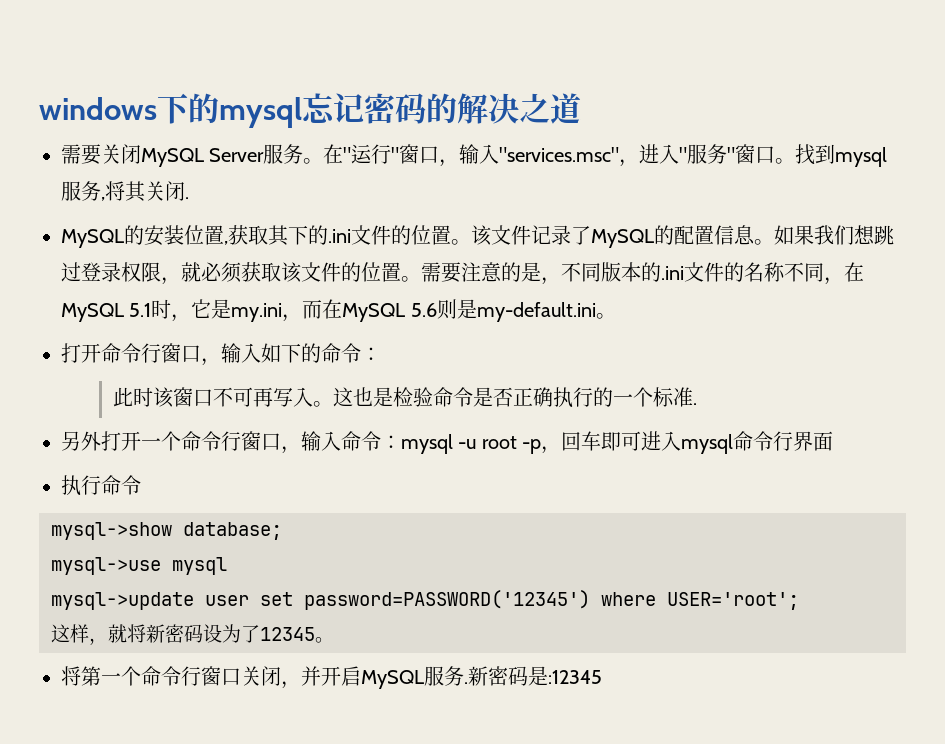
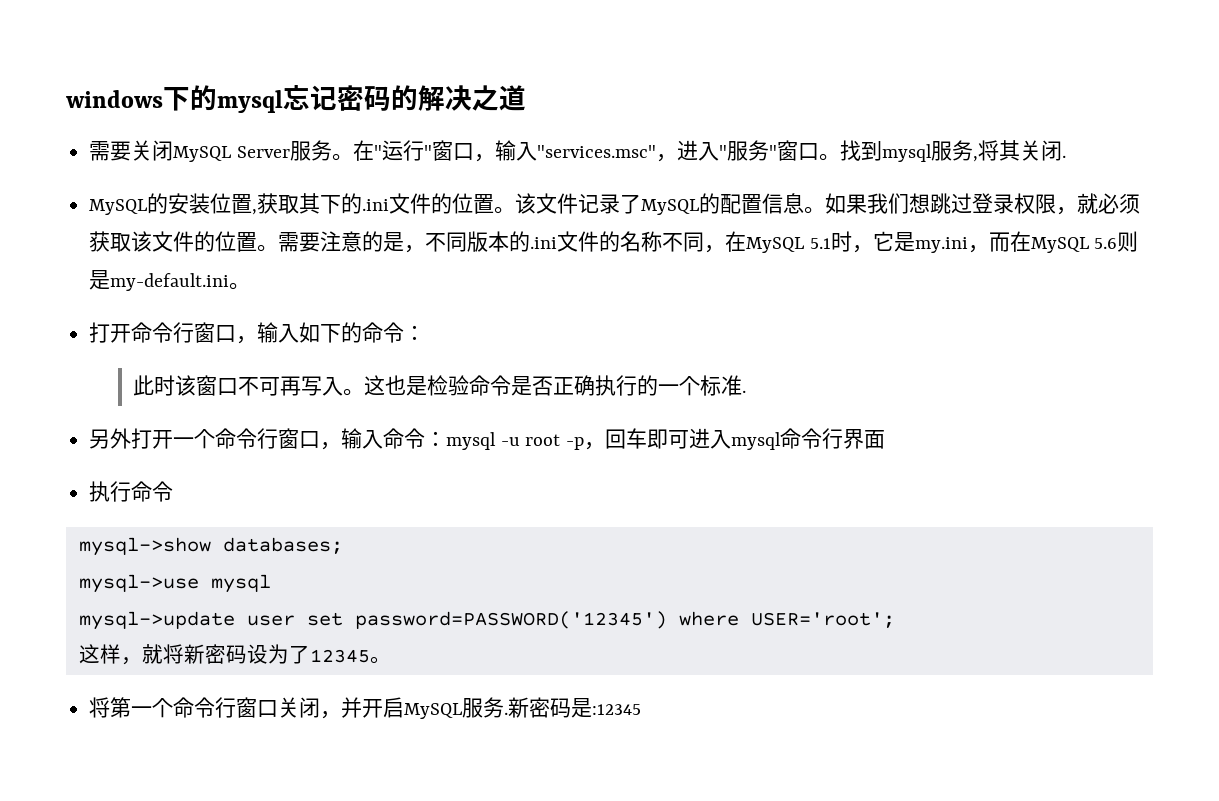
[183,522,282,540] database; -> [222,537,343,554] databases;

